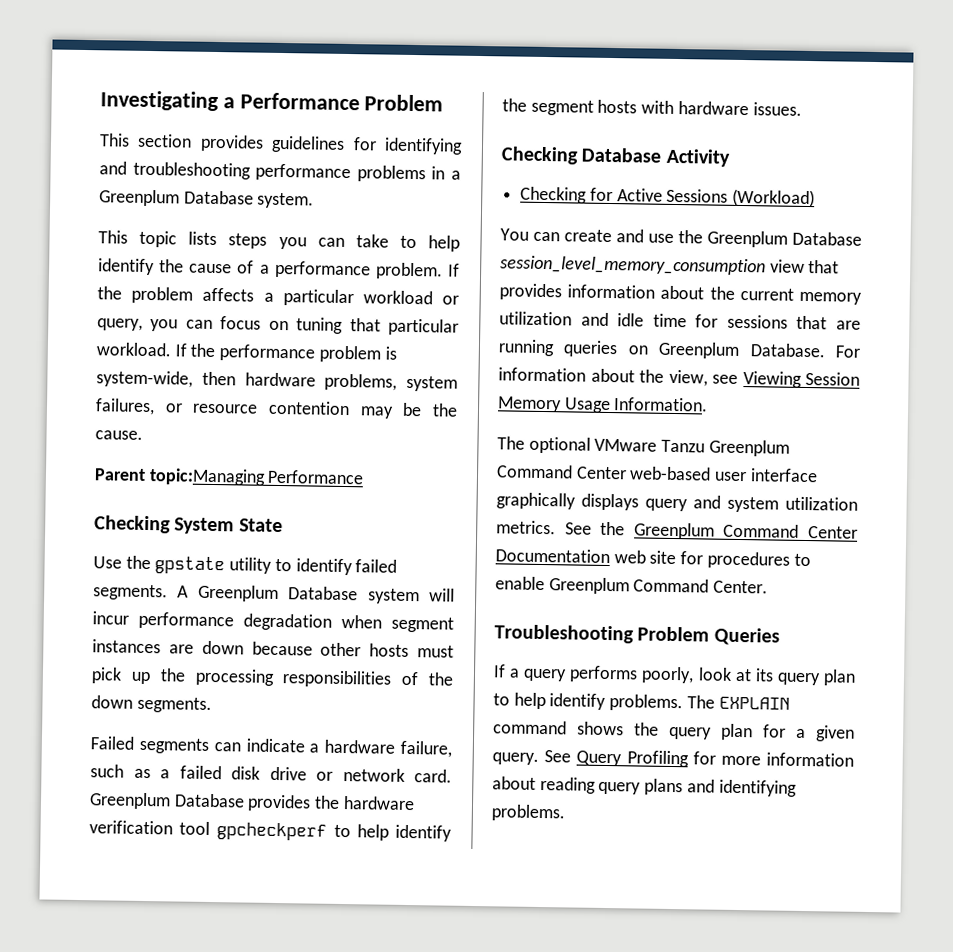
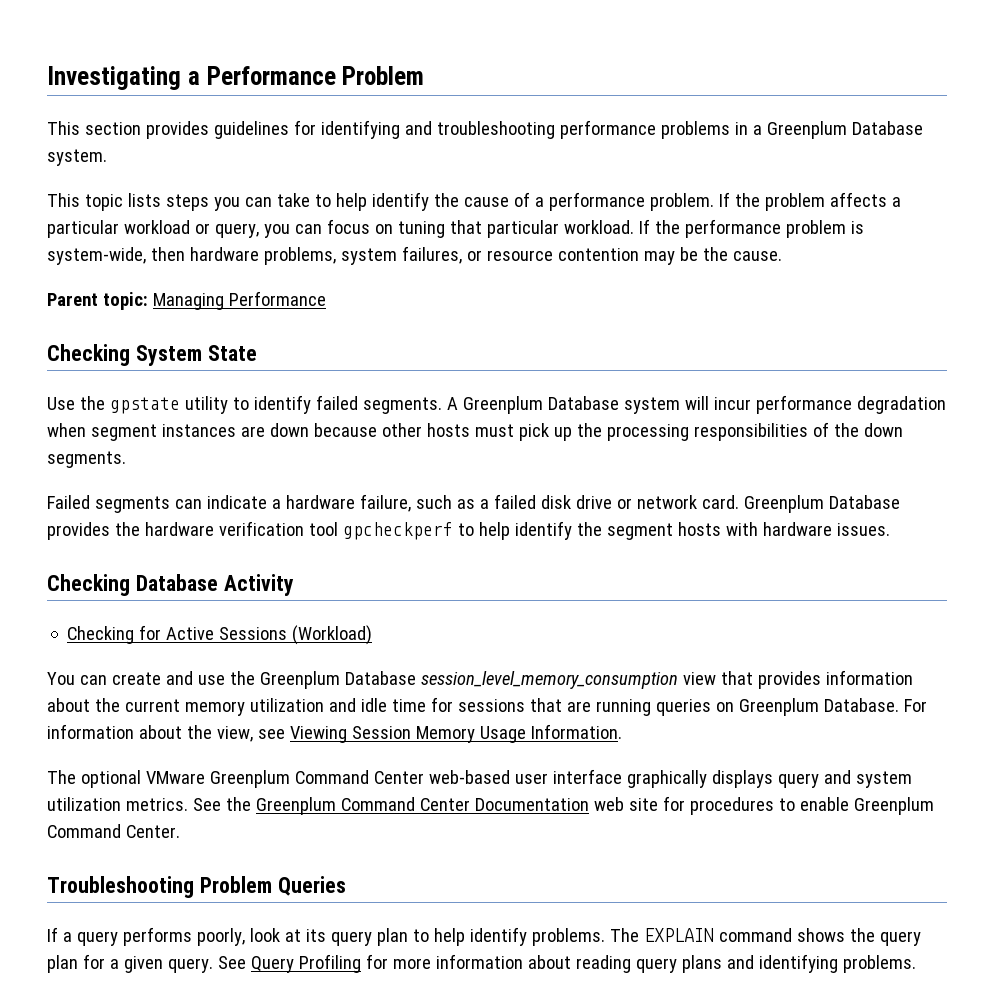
[148,468,266,486] topic:Managing -> [102,292,224,310] topic: Managing
[661,439,706,453] Tanzu -> (205, 777) none

